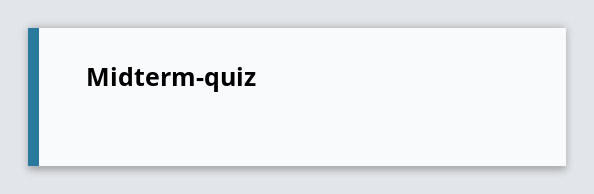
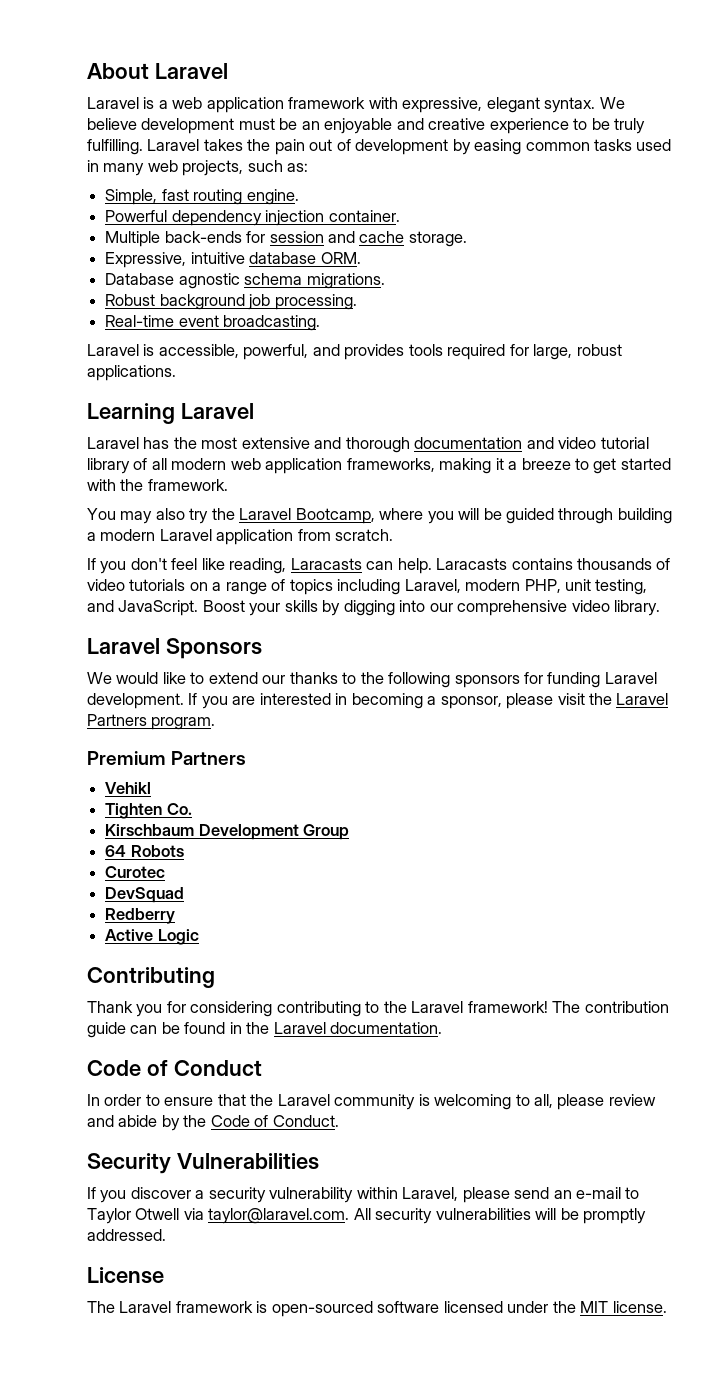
[86,67,256,92] Midterm-quiz -> [87,63,228,79] [87,97,625,113] [87,118,646,134] [87,139,672,155] [87,160,309,176] [105,189,299,205] [105,210,400,226] [105,231,467,247] [105,252,361,268] [105,273,385,289] [105,294,357,310] [105,315,321,331] [87,344,622,360] [87,365,176,381] [87,403,254,424] [87,437,649,453] [87,458,671,474] [87,479,228,491] [87,508,672,524] [87,529,394,545] [87,558,671,574] [87,579,648,595] [87,600,661,616] [87,638,262,659] [87,672,657,688] [87,693,669,709] [87,714,216,730] [87,751,247,765] [105,782,152,794] [105,803,192,819] [105,824,350,840] [105,845,184,857] [105,866,166,878] [105,887,185,903] [105,908,176,924] [105,929,199,945] [87,967,215,988] [87,1001,669,1017] [87,1022,443,1038] [87,1060,262,1076] [87,1094,656,1110] [87,1115,339,1131] [87,1153,319,1174] [87,1187,640,1203] [87,1208,647,1224] [87,1229,166,1241] [87,1267,164,1284] [87,1301,667,1317] About Laravel // Laravel is a web application framework with expressive, elegant syntax. We believe development must be an enjoyable and creative experience to be truly fulfilling. Laravel takes the pain out of development by easing common tasks used in many web projects, such as: // Simple, fast routing engine. // Powerful dependency injection container. // Multiple back-ends for session and cache storage. // Expressive, intuitive database ORM. // Database agnostic schema migrations. // Robust background job processing. // Real-time event broadcasting. // Laravel is accessible, powerful, and provides tools required for large, robust applications. // Learning Laravel // Laravel has the most extensive and thorough documentation and video tutorial library of all modern web application frameworks, making it a breeze to get started with the framework. // You may also try the Laravel Bootcamp, where you will be guided through building a modern Laravel application from scratch. // If you don't feel like reading, Laracasts can help. Laracasts contains thousands of video tutorials on a range of topics including Laravel, modern PHP, unit testing, and JavaScript. Boost your skills by digging into our comprehensive video library. // Laravel Sponsors // We would like to extend our thanks to the following sponsors for funding Laravel development. If you are interested in becoming a sponsor, please visit the Laravel Partners program. // Premium Partners // Vehikl // Tighten Co. // Kirschbaum Development Group // 64 Robots // Curotec // DevSquad // Redberry // Active Logic // Contributing // Thank you for considering contributing to the Laravel framework! The contribution guide can be found in the Laravel documentation. // Code of Conduct // In order to ensure that the Laravel community is welcoming to all, please review and abide by the Code of Conduct. // Security Vulnerabilities // If you discover a security vulnerability within Laravel, please send an e-mail to Taylor Otwell via taylor@laravel.com. All security vulnerabilities will be promptly addressed. // License // The Laravel framework is open-sourced software licensed under the MIT license.

